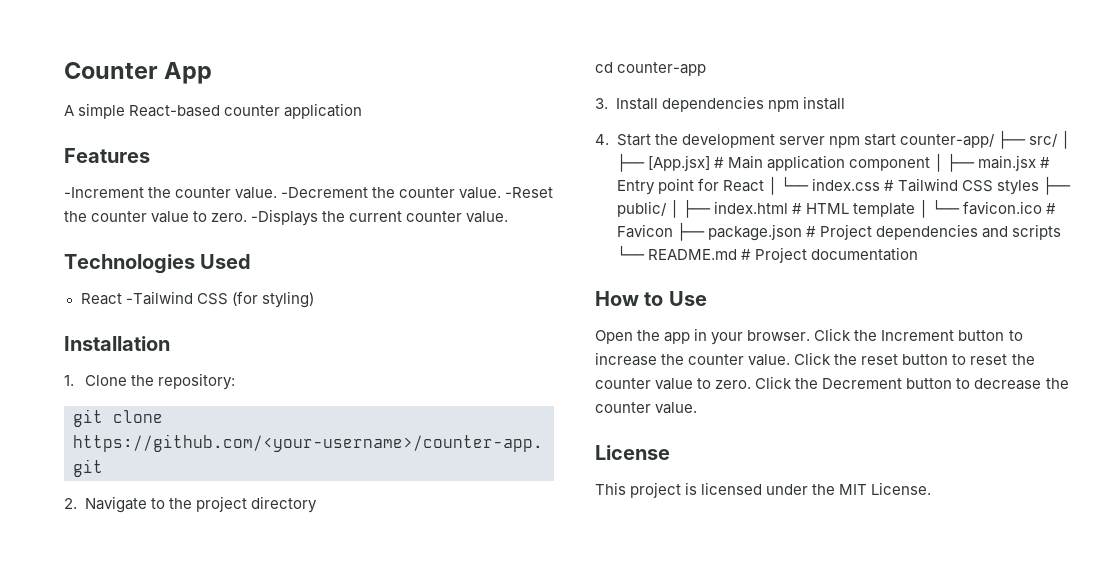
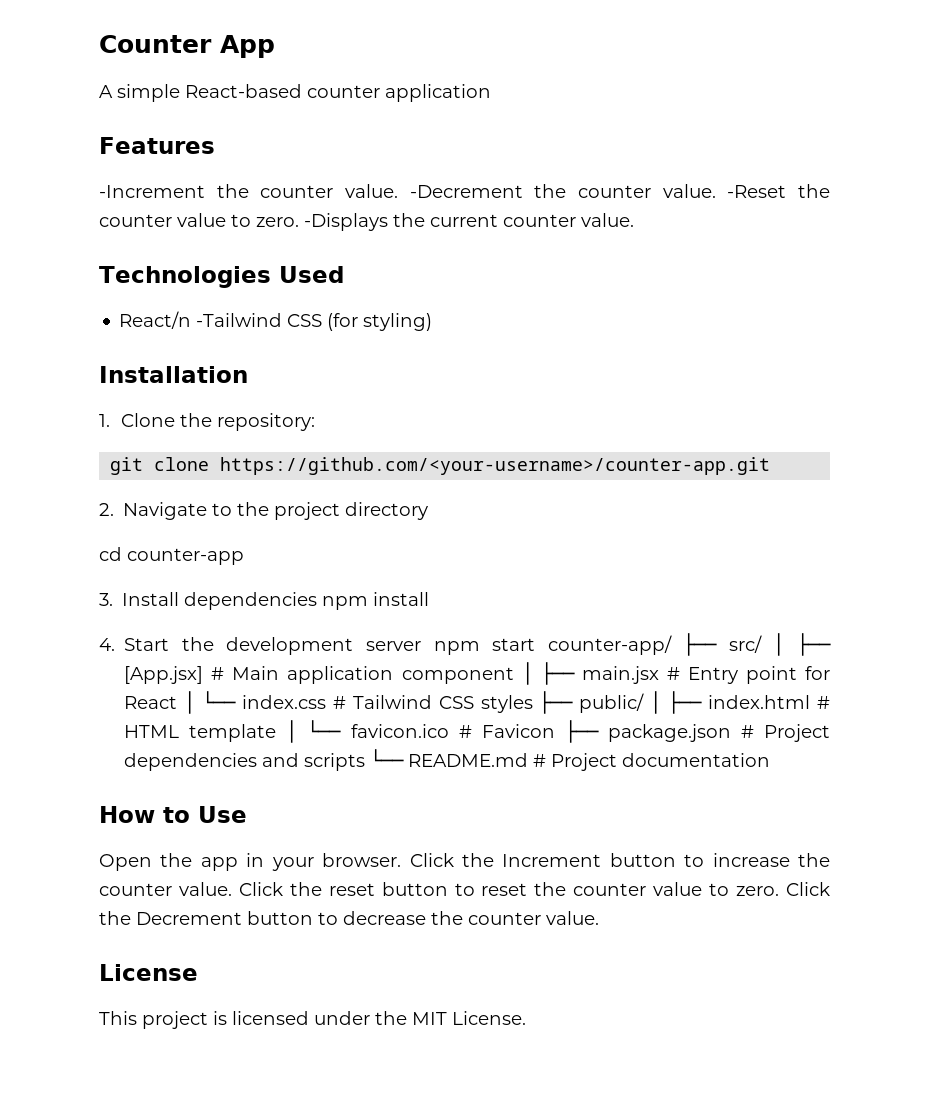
[80,293,122,305] React -> [119,311,192,329] React/n

